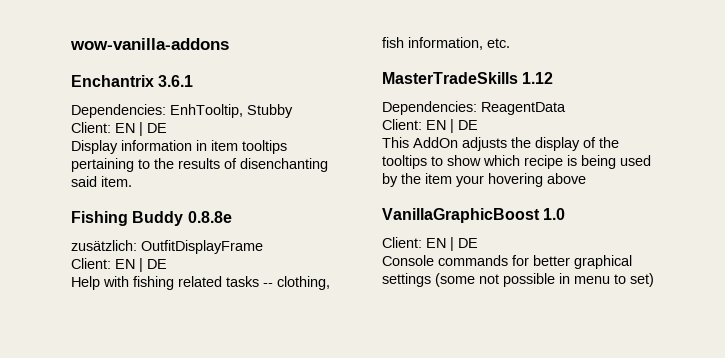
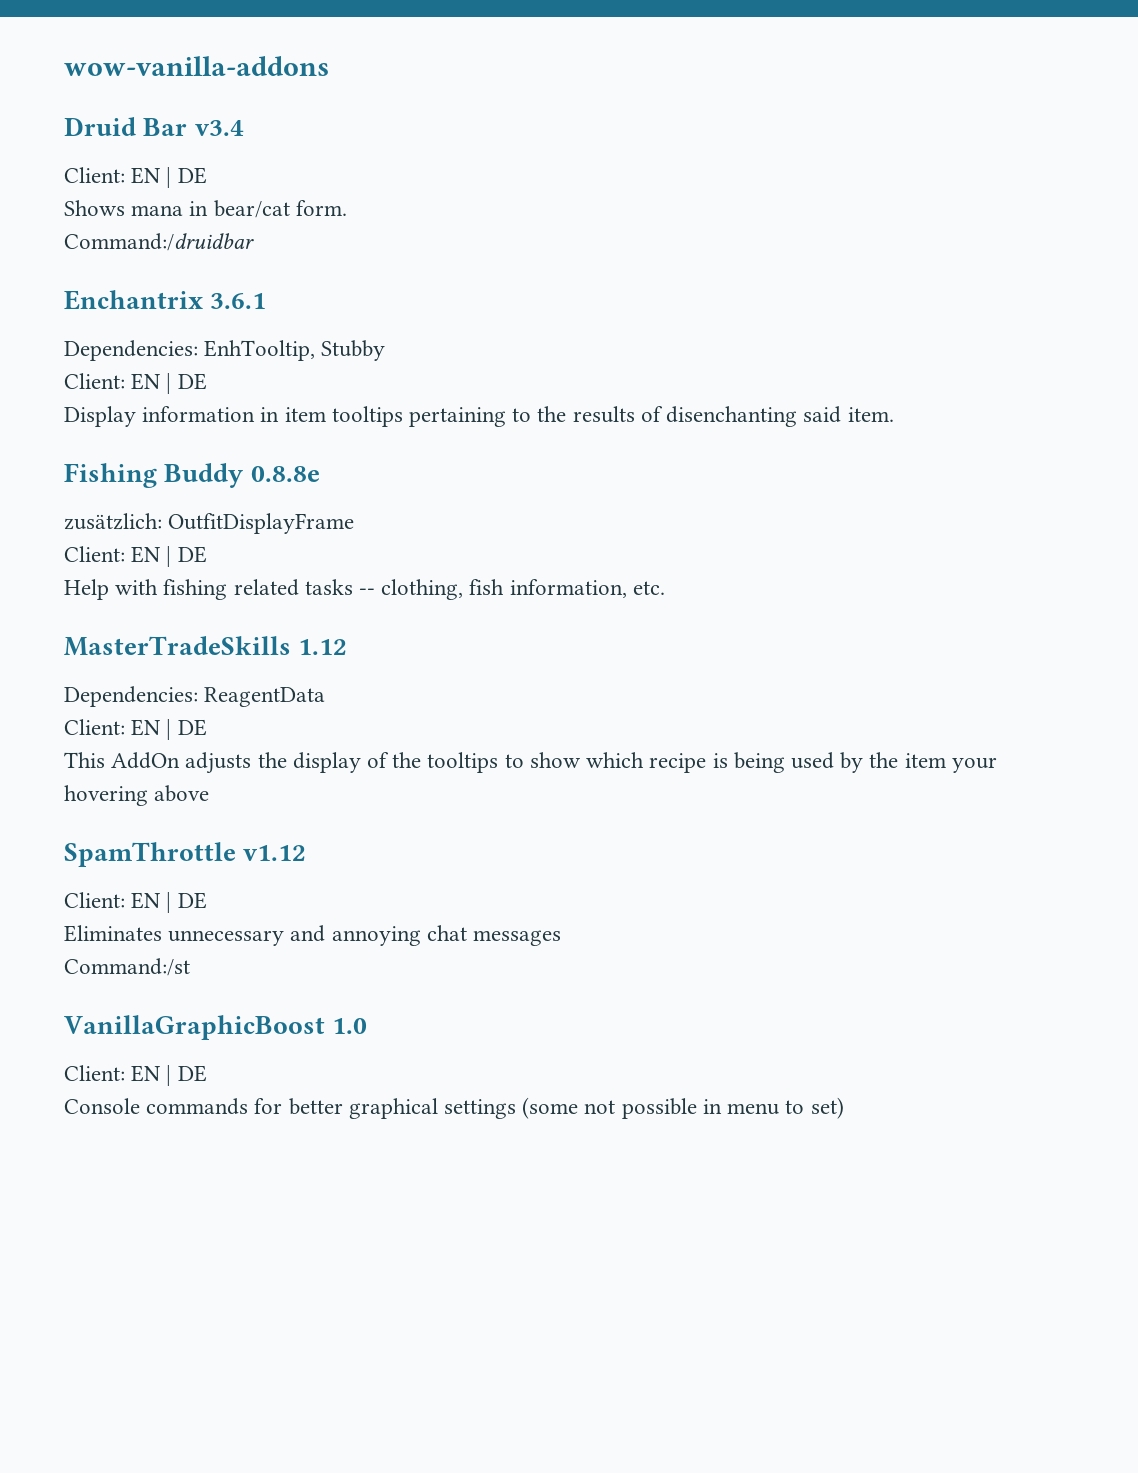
(229, 44) none -> [64,117,244,136] [64,167,207,188] [64,200,347,218] [64,233,254,251] // Druid Bar v3.4 // Client: EN | DE // Shows mana in bear/cat form. // Command:/druidbar
(586, 178) none -> [64,842,307,867] [64,892,207,913] [64,925,562,946] [64,958,190,976] // SpamThrottle v1.12 // Client: EN | DE // Eliminates unnecessary and annoying chat messages // Command:/st

